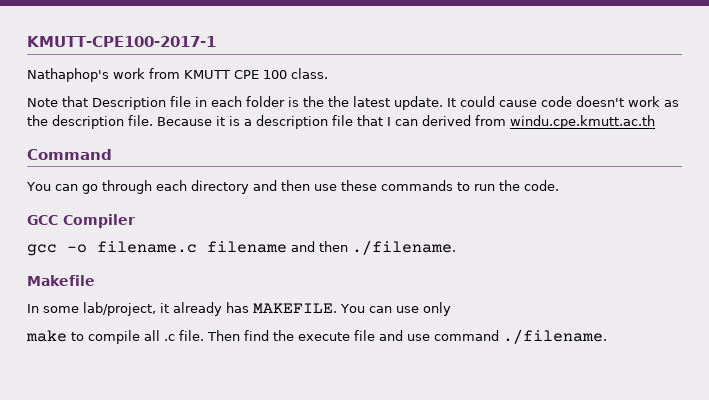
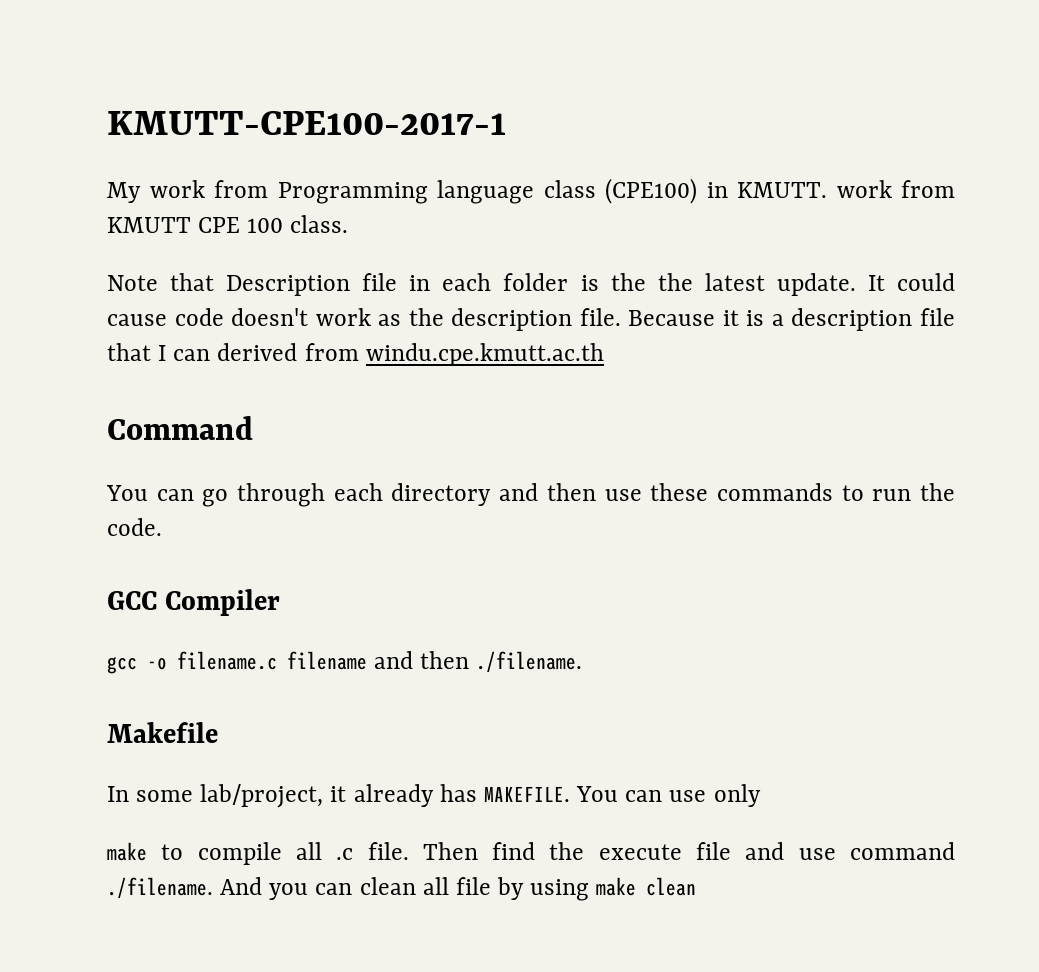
[27,68,109,82] Nathaphop's -> [107,178,827,204] My work from Programming language class (CPE100) in KMUTT.
(607, 336) none -> [220,877,697,901] And you can clean all file by using make clean

